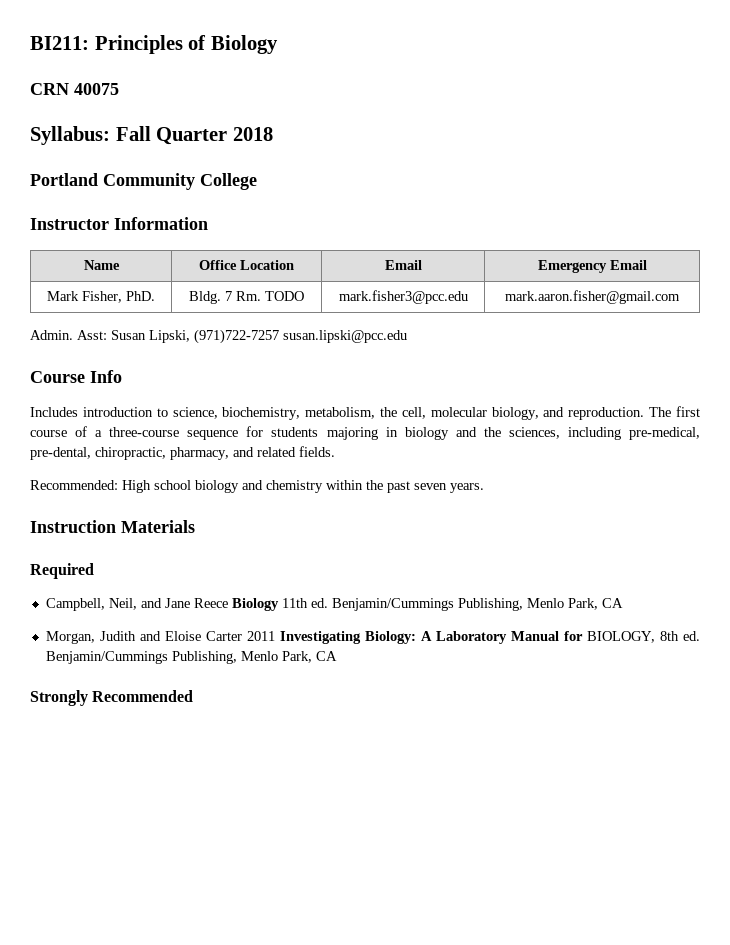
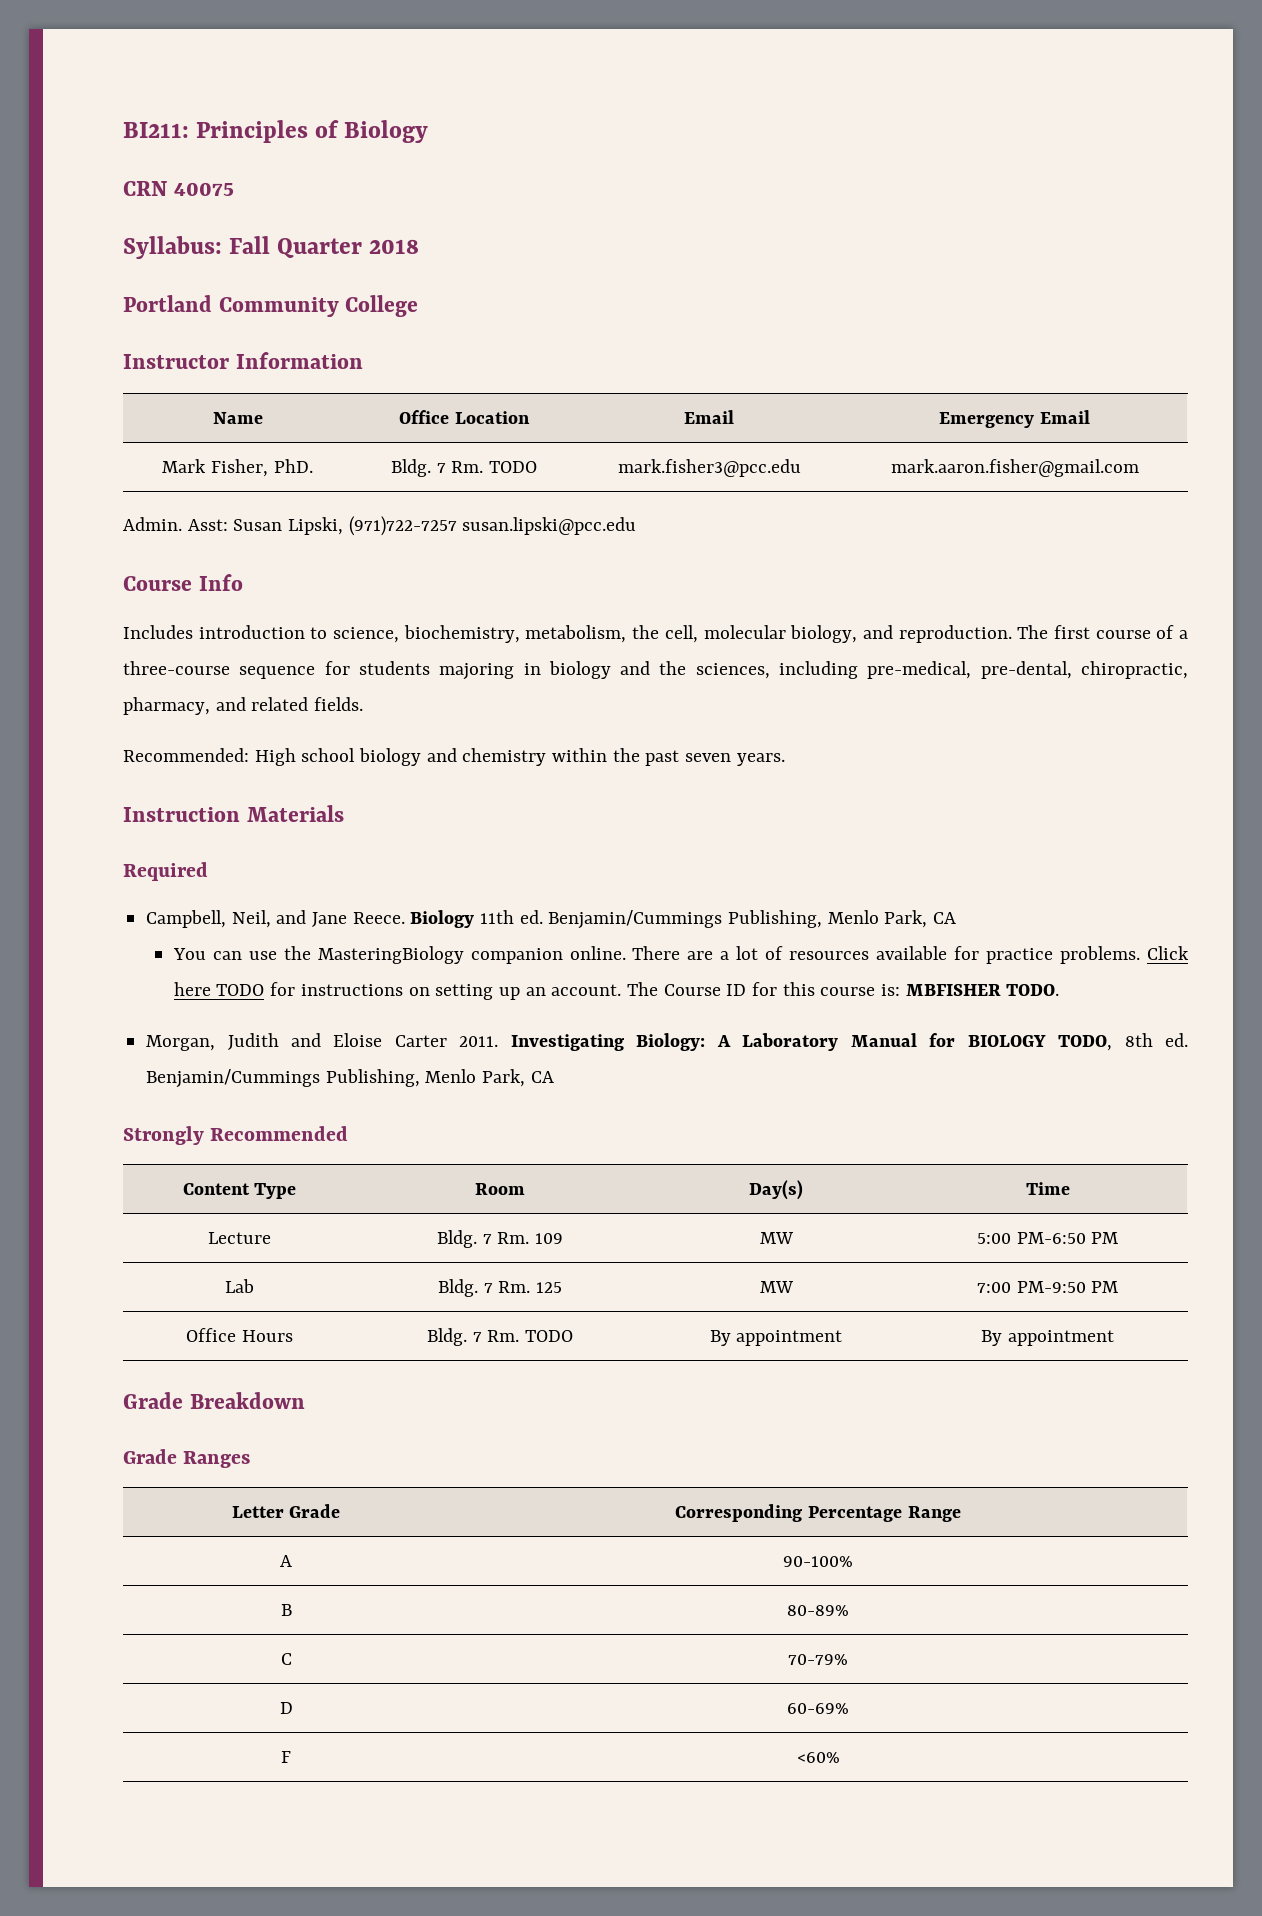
[193,598,228,608] Reece -> [352,912,405,924] Reece.
(623, 603) none -> [172,946,1190,964] [173,982,1060,1000] // You can use the MasteringBiology companion online. There are a lot of resources available for practice problems. Click here TODO for instructions on setting up an account. The Course ID for this course is: MBFISHER TODO.
[246,631,275,641] 2011 -> [459,1036,499,1047] 2011.
[586,631,655,643] BIOLOGY, -> [967,1035,1113,1051] BIOLOGY TODO,
(194, 696) none -> [182,1183,297,1199] [475,1183,525,1195] [749,1180,803,1200] [1025,1182,1070,1195] [208,1232,271,1244] [436,1230,564,1248] [759,1232,794,1244] [976,1232,1119,1244] [225,1279,254,1293] [437,1279,563,1297] [759,1281,794,1293] [976,1281,1119,1293] [186,1328,293,1342] [426,1328,574,1346] [709,1330,843,1346] [981,1330,1114,1346] [123,1392,305,1409] [123,1449,251,1468] [231,1504,341,1518] [675,1504,961,1522] [280,1555,292,1567] [783,1556,853,1567] [280,1604,292,1616] [787,1605,849,1616] [280,1653,292,1665] [788,1654,848,1665] [279,1702,293,1714] [787,1703,849,1714] [281,1751,291,1763] [796,1752,840,1763] // Content Type | Room | Day(s) | Time // Lecture | Bldg. 7 Rm. 109 | MW | 5:00 PM-6:50 PM // Lab | Bldg. 7 Rm. 125 | MW | 7:00 PM-9:50 PM // Office Hours | Bldg. 7 Rm. TODO | By appointment | By appointment // Grade Breakdown // Grade Ranges // Letter Grade | Corresponding Percentage Range // A | 90-100% // B | 80-89% // C | 70-79% // D | 60-69% // F | <60%

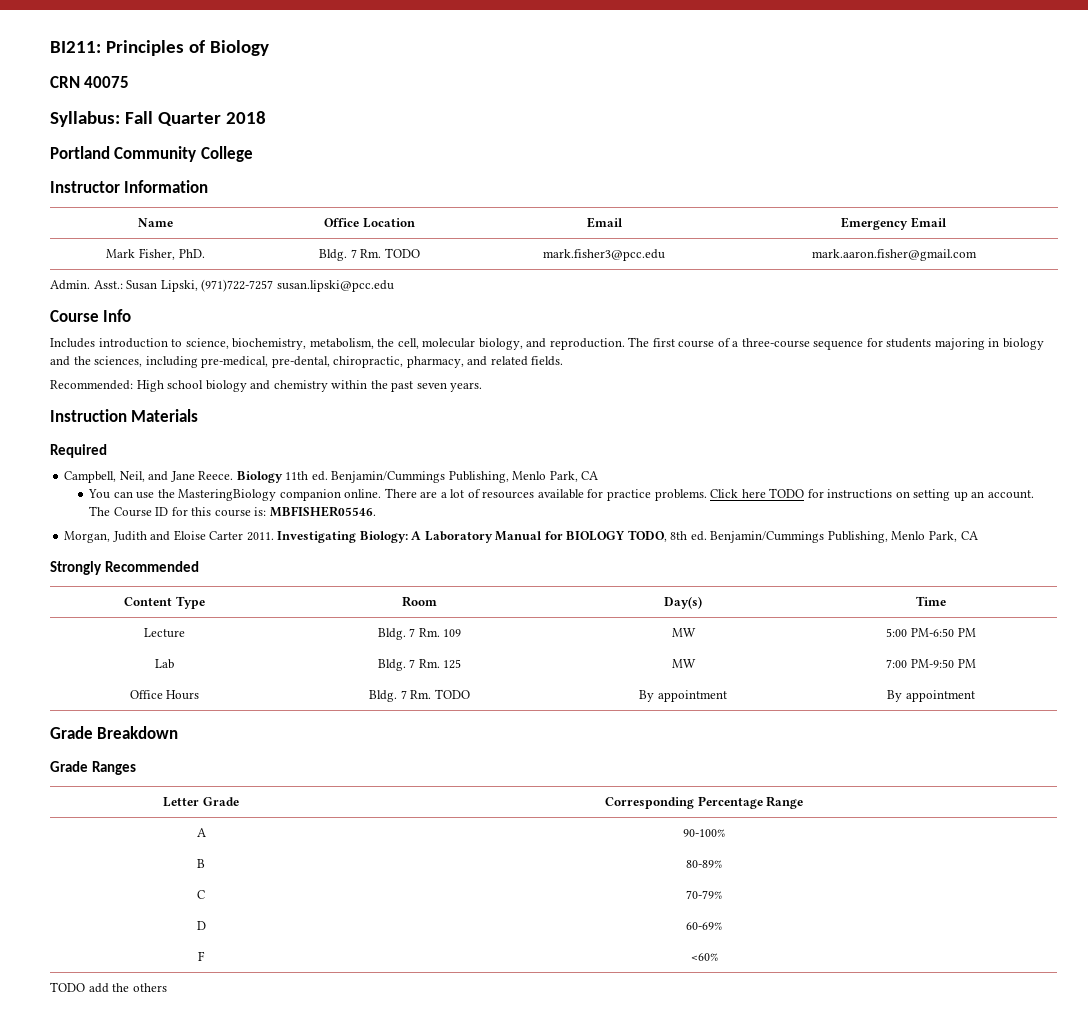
[187,519,228,531] Asst: -> [93,280,123,289] Asst.:
[905,984,1060,996] MBFISHER TODO. -> [269,506,376,517] MBFISHER05546.
(840, 1757) none -> [50,982,167,993] // TODO add the others

